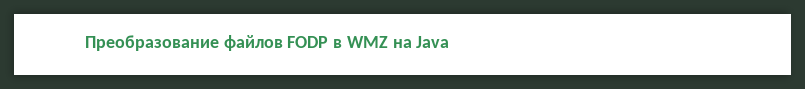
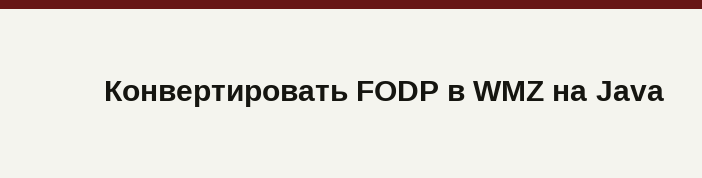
[85,35,283,51] Преобразование файлов -> [104,81,348,107] Конвертировать

